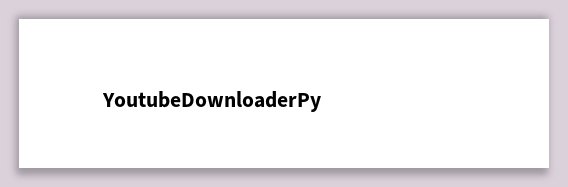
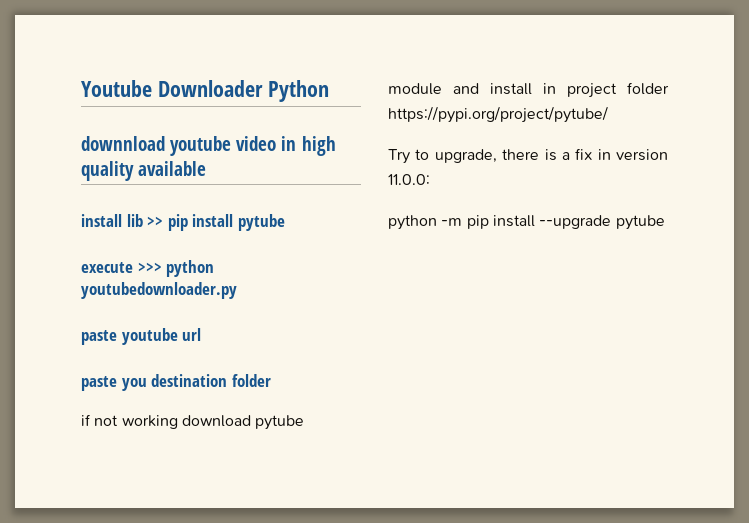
[102,91,321,112] YoutubeDownloaderPy -> [81,80,329,102] [81,136,336,156] [81,161,207,181] [81,214,285,231] [81,260,215,277] [81,282,237,299] [81,328,202,345] [81,374,271,391] [81,414,305,430] [388,82,669,98] [388,106,608,123] [388,148,668,164] [388,174,430,185] [388,215,665,230] Youtube Downloader Python // downnload youtube video in high quality available // install lib >> pip install pytube // execute >>> python youtubedownloader.py // paste youtube url // paste you destination folder // if not working download pytube module and install in project folder https://pypi.org/project/pytube/ // Try to upgrade, there is a fix in version 11.0.0: // python -m pip install --upgrade pytube

